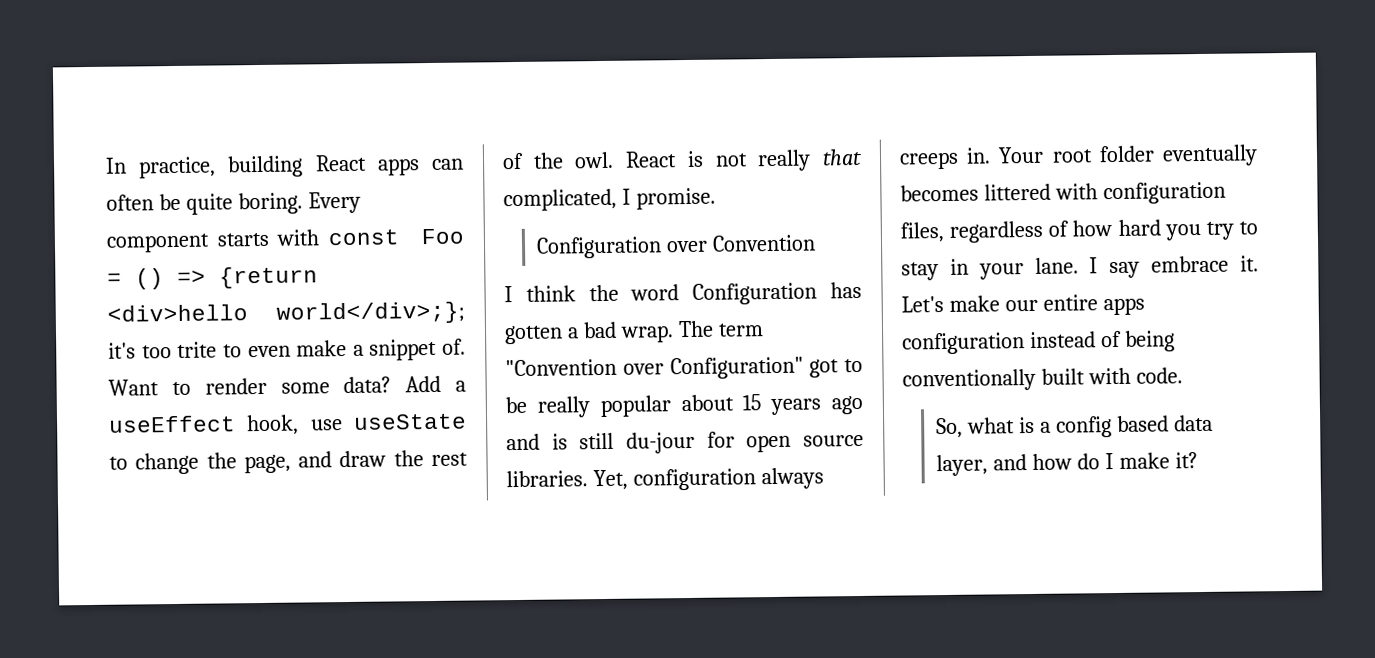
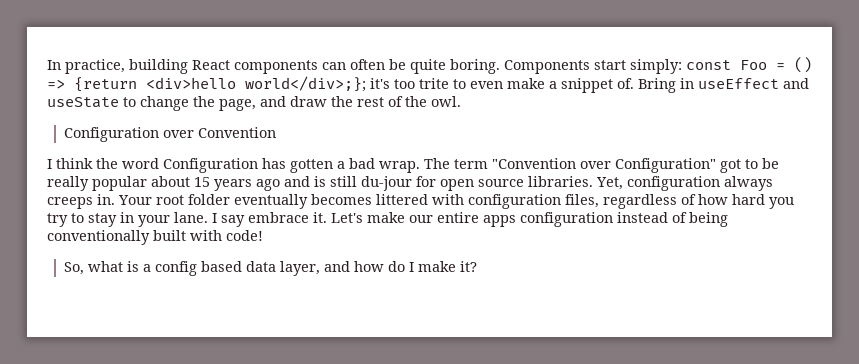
[376,158,420,176] apps -> [234,60,318,74] components
[307,191,361,214] [106,229,320,253] Every component starts with -> [504,59,682,74] Components start simply:
[108,375,466,396] [108,414,343,436] Want to render some data? Add a useEffect hook, use -> [638,78,809,93] Bring in useEffect and
[625,148,862,172] [503,187,716,212] React is not really that complicated, I promise. -> (461, 101) none
[1135,367,1183,384] code. -> [226,230,263,241] code!

